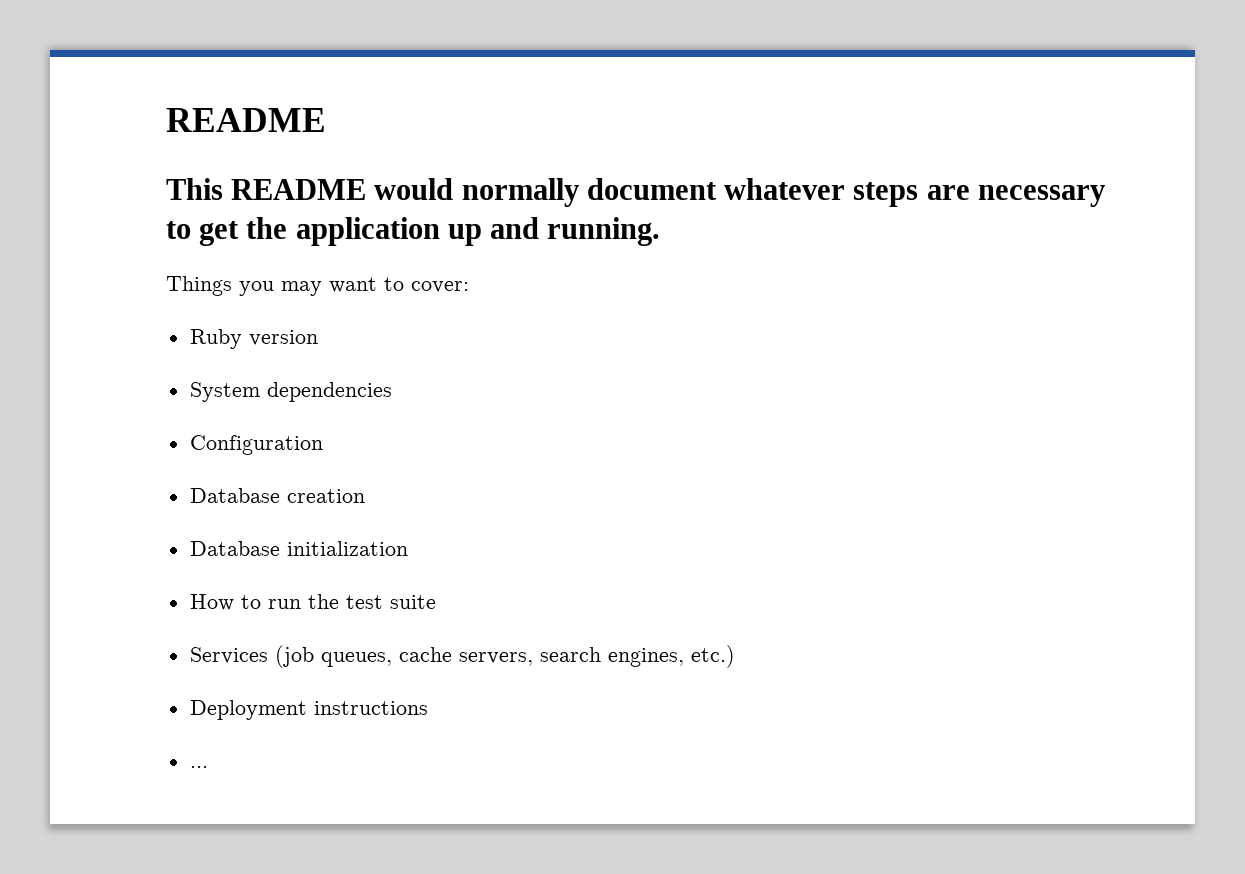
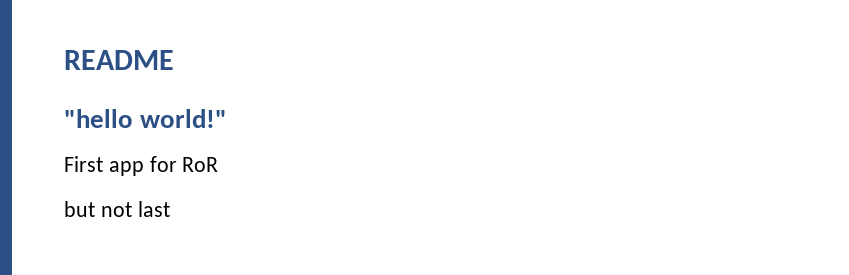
[166,178,1105,207] [166,217,661,246] [166,276,469,296] [189,329,318,349] [189,382,392,402] [189,435,323,455] [189,488,365,503] [189,541,408,556] [189,594,436,611] [189,645,735,668] [189,700,428,720] [189,766,208,768] This README would normally document whatever steps are necessary to get the application up and running. // Things you may want to cover: // Ruby version // System dependencies // Configuration // Database creation // Database initialization // How to run the test suite // Services (job queues, cache servers, search engines, etc.) // Deployment instructions // ... -> [64,109,228,128] [64,156,219,176] [64,201,170,217] "hello world!" // First app for RoR // but not last

